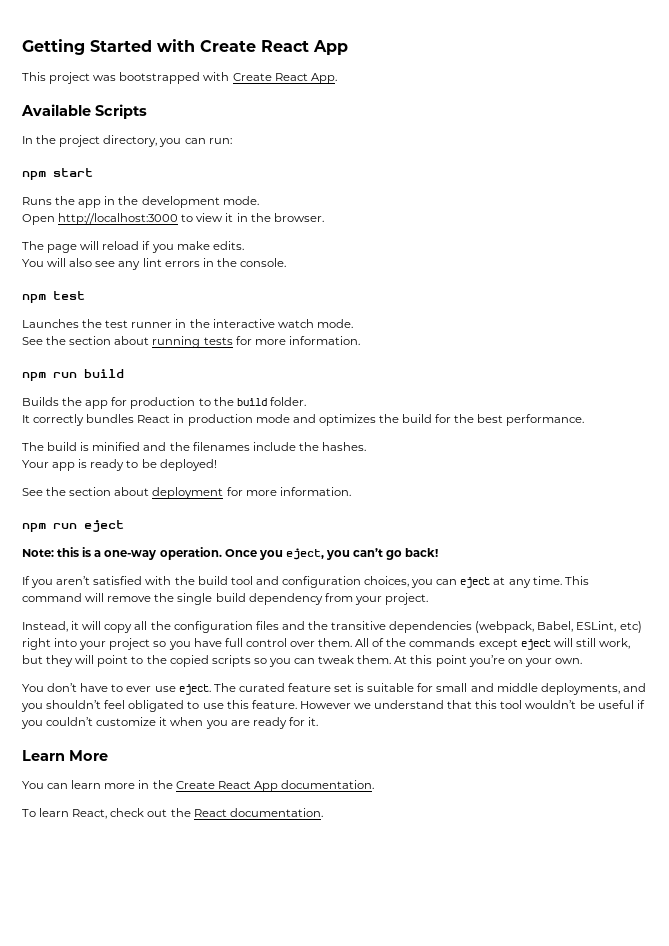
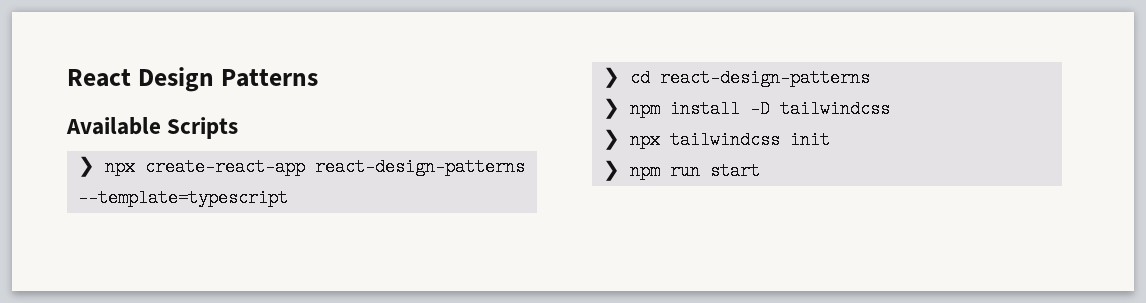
[22,39,348,55] [22,72,337,84] [21,104,147,119] [22,135,232,147] [22,168,93,180] [22,196,259,208] [22,213,324,225] [22,241,244,253] [22,258,286,270] [22,291,85,303] [22,319,353,328] [22,336,360,348] [22,369,124,381] [22,397,306,409] [22,414,585,426] [22,442,366,451] [22,459,217,471] [22,487,351,499] [22,520,124,532] [22,547,439,560] [22,576,589,588] [22,593,428,605] [22,621,642,633] [22,638,630,650] [22,655,582,667] [22,683,646,695] [21,700,645,712] [21,717,318,729] [22,750,108,761] [22,780,374,792] [22,808,323,819] Getting Started with Create React App // This project was bootstrapped with Create React App. // Available Scripts // In the project directory, you can run: // npm start // Runs the app in the development mode. // Open http://localhost:3000 to view it in the browser. // The page will reload if you make edits. // You will also see any lint errors in the console. // npm test // Launches the test runner in the interactive watch mode. // See the section about running tests for more information. // npm run build // Builds the app for production to the build folder. // It correctly bundles React in production mode and optimizes the build for the best performance. // The build is minified and the filenames include the hashes. // Your app is ready to be deployed! // See the section about deployment for more information. // npm run eject // Note: this is a one-way operation. Once you eject, you can’t go back! // If you aren’t satisfied with the build tool and configuration choices, you can eject at any time. This command will remove the single build dependency from your project. // Instead, it will copy all the configuration files and the transitive dependencies (webpack, Babel, ESLint, etc) right into your project so you have full control over them. All of the commands except eject will still work, but they will point to the copied scripts so you can tweak them. At this point you’re on your own. // You don’t have to ever use eject. The curated feature set is suitable for small and middle deployments, and you shouldn’t feel obligated to use this feature. However we understand that this tool wouldn’t be useful if you couldn’t customize it when you are ready for it. // Learn More // You can learn more in the Create React App documentation. // To learn React, check out the React documentation. -> [67,67,318,92] [66,117,239,139] [78,156,526,177] [78,189,289,207] [603,67,871,88] [603,98,891,119] [603,129,831,150] [603,160,761,181] React Design Patterns // Available Scripts // ❯ npx create-react-app react-design-patterns --template=typescript // ❯ cd react-design-patterns // ❯ npm install -D tailwindcss // ❯ npx tailwindcss init // ❯ npm run start

